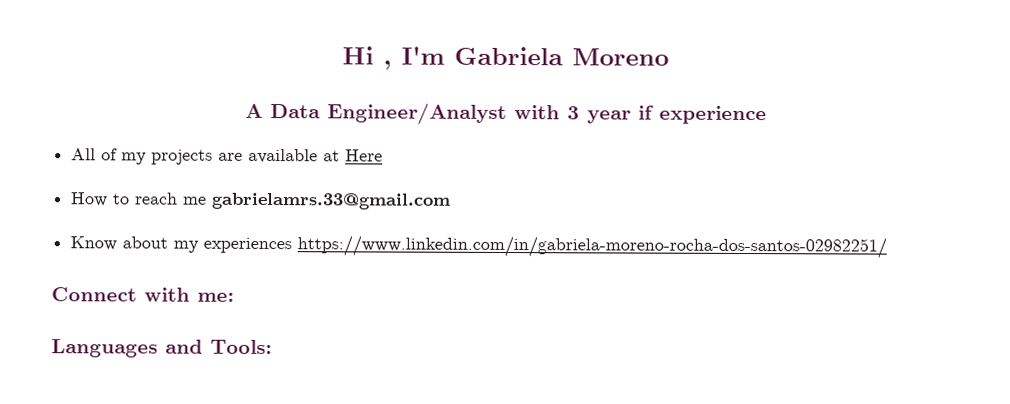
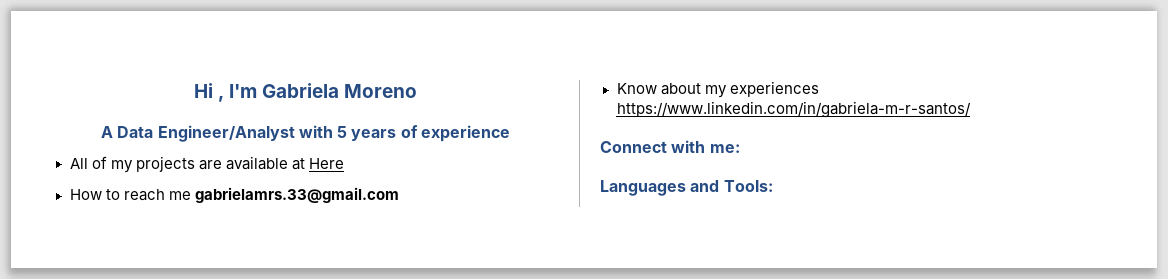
[566,105,654,124] 3 year if -> [337,125,418,141] 5 years of
[297,235,888,259] https://www.linkedin.com/in/gabriela-moreno-rocha-dos-santos-02982251/ -> [616,101,971,118] https://www.linkedin.com/in/gabriela-m-r-santos/

